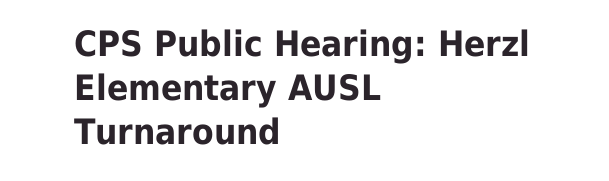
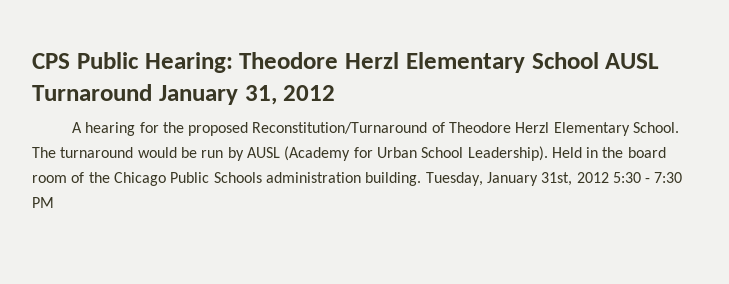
[438,29,530,57] [74,73,277,108] Herzl Elementary -> [239,52,599,73] Theodore Herzl Elementary School
(281, 131) none -> [158,85,336,105] [71,122,680,136] [32,146,666,161] [32,172,683,186] [32,197,54,208] January 31, 2012 // A hearing for the proposed Reconstitution/Turnaround of Theodore Herzl Elementary School. The turnaround would be run by AUSL (Academy for Urban School Leadership). Held in the board room of the Chicago Public Schools administration building. Tuesday, January 31st, 2012 5:30 - 7:30 PM

